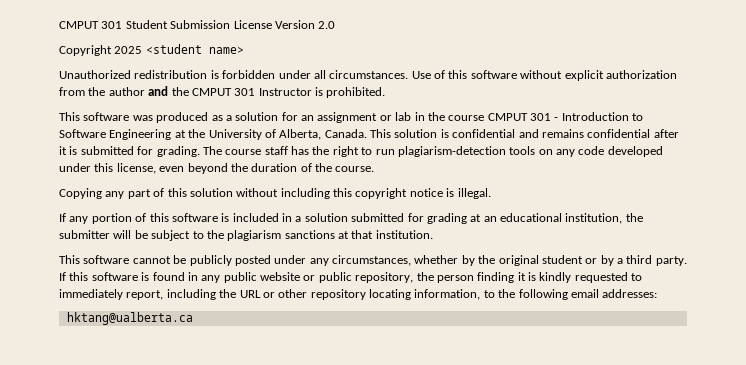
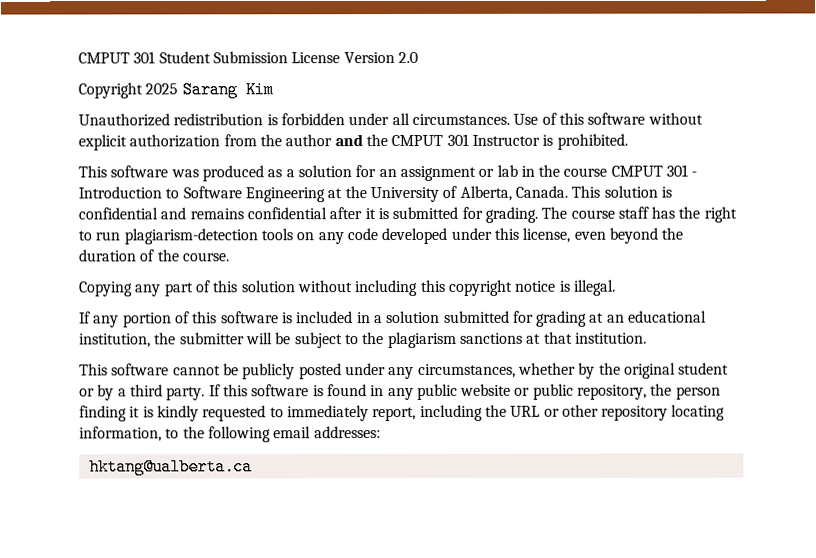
[145,44,244,54] <student name> -> [181,81,274,99] Sarang Kim

